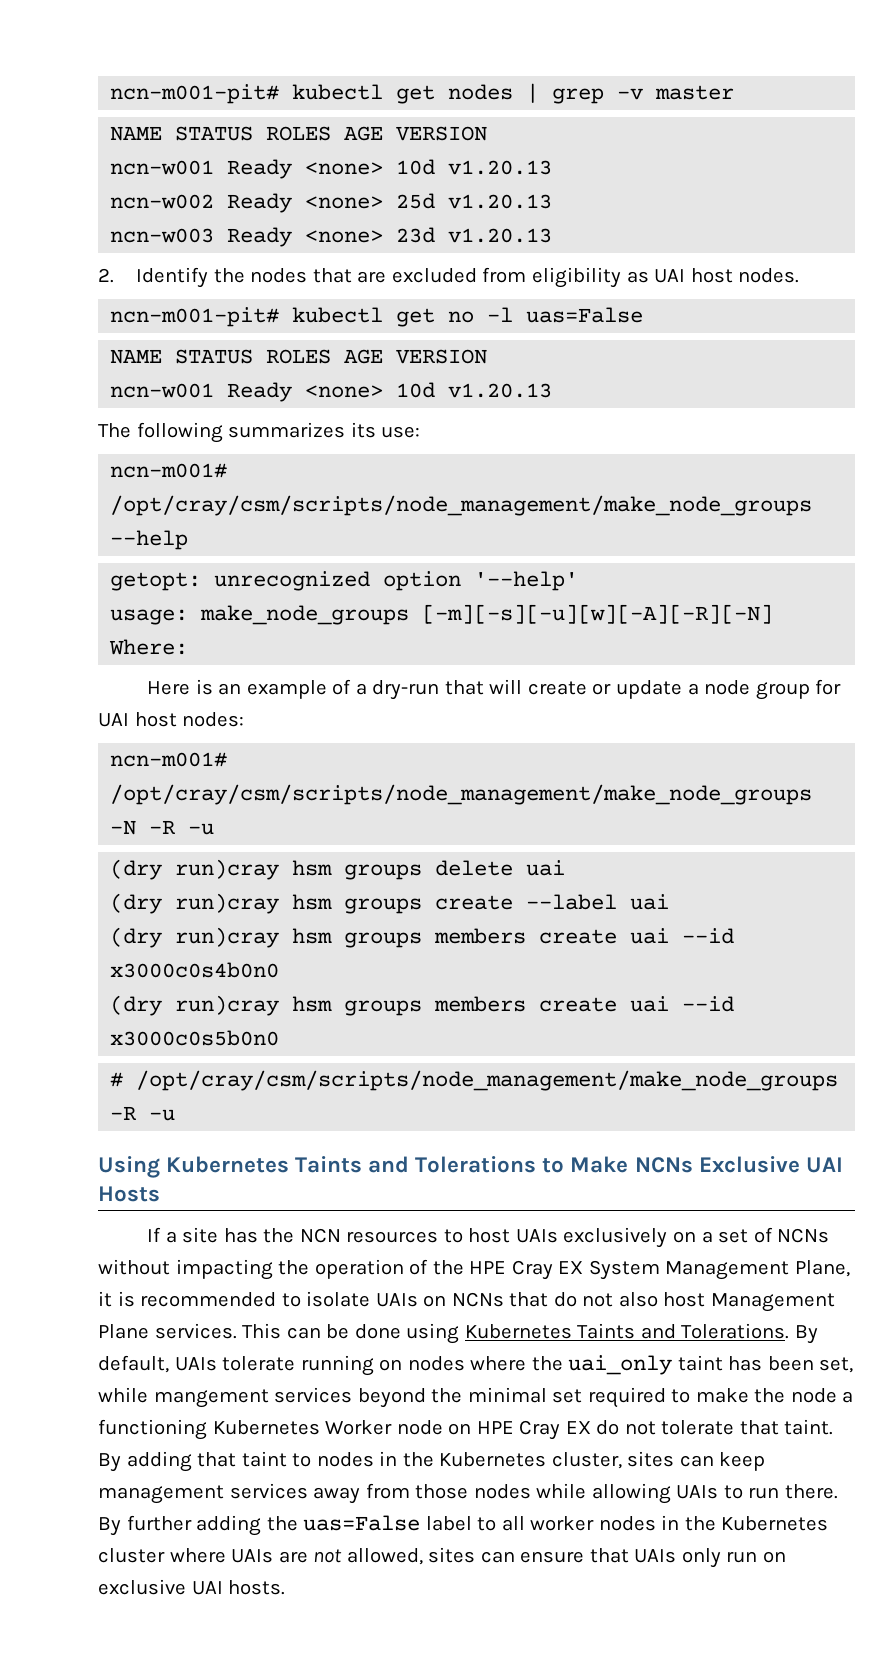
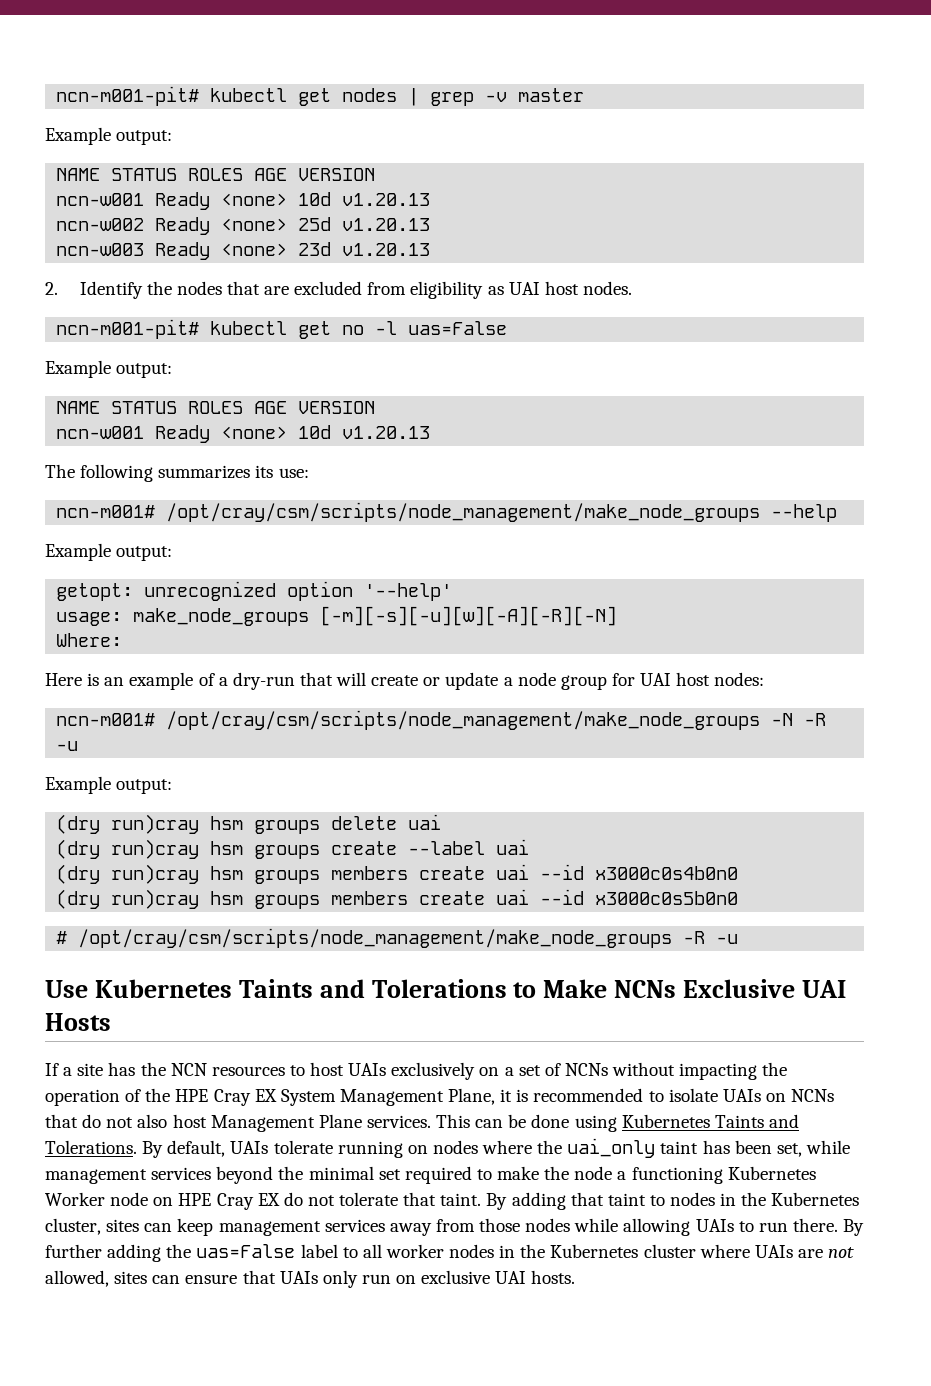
(735, 92) none -> [45,127,173,145] // Example output:
(644, 315) none -> [45,360,173,378] // Example output:
(189, 540) none -> [45,543,173,561] // Example output:
(215, 829) none -> [45,776,173,794] // Example output:
[98,1156,160,1178] Using -> [45,980,88,998] Use
[153,1389,269,1408] mangement -> [45,1169,147,1184] management

